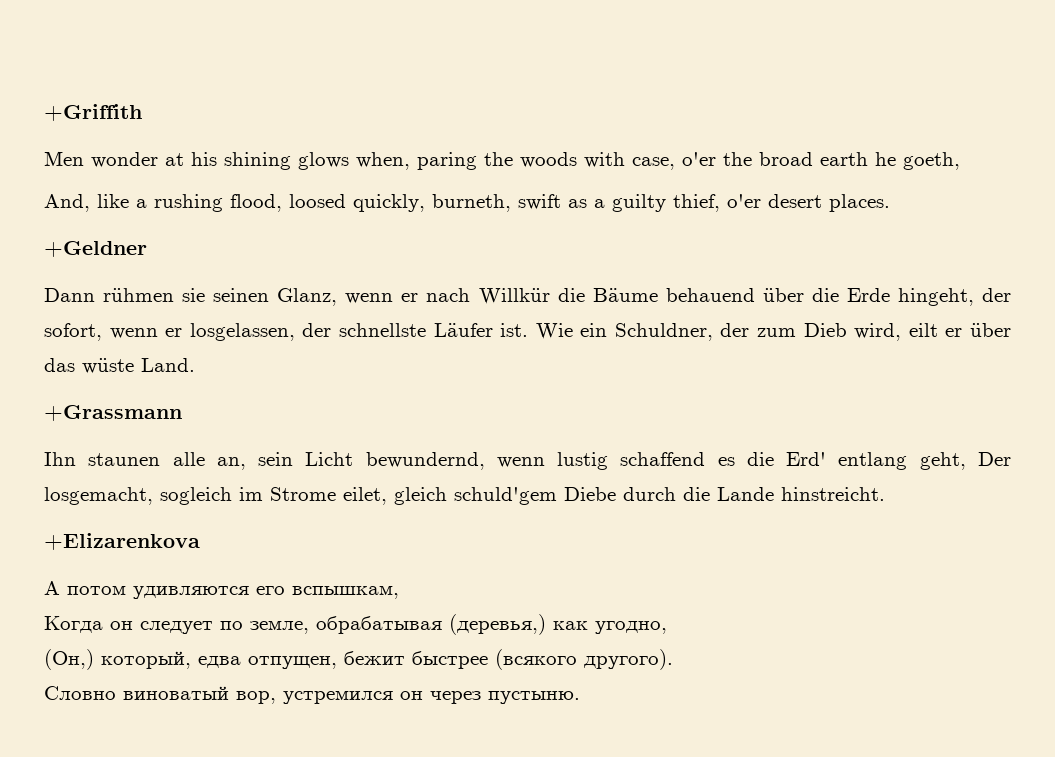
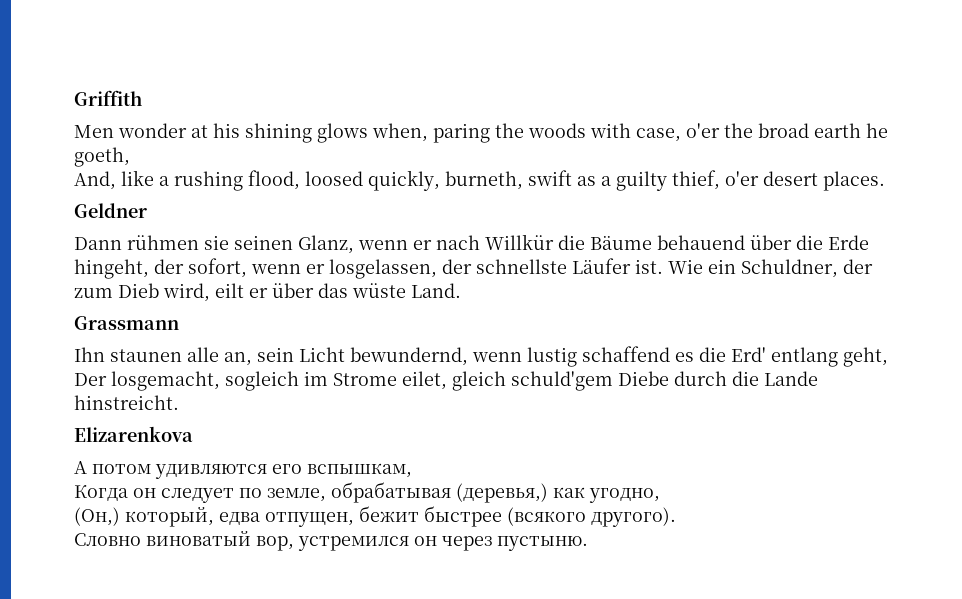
[44,104,142,121] +Griffith -> [74,90,142,106] Griffith
[44,241,147,257] +Geldner -> [74,203,147,218] Geldner
[44,405,182,421] +Grassmann -> [74,316,179,330] Grassmann
[44,533,200,550] +Elizarenkova -> [74,426,193,442] Elizarenkova

